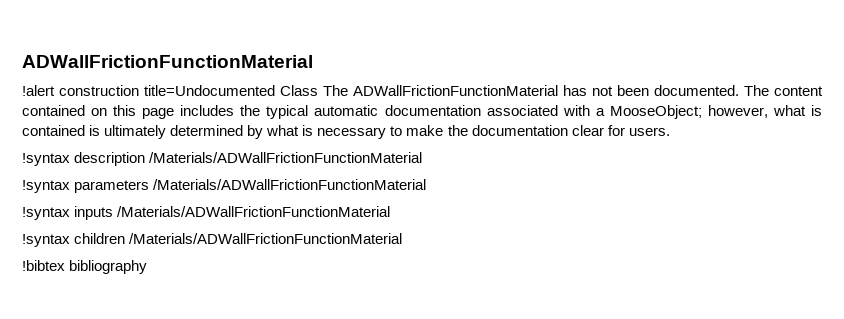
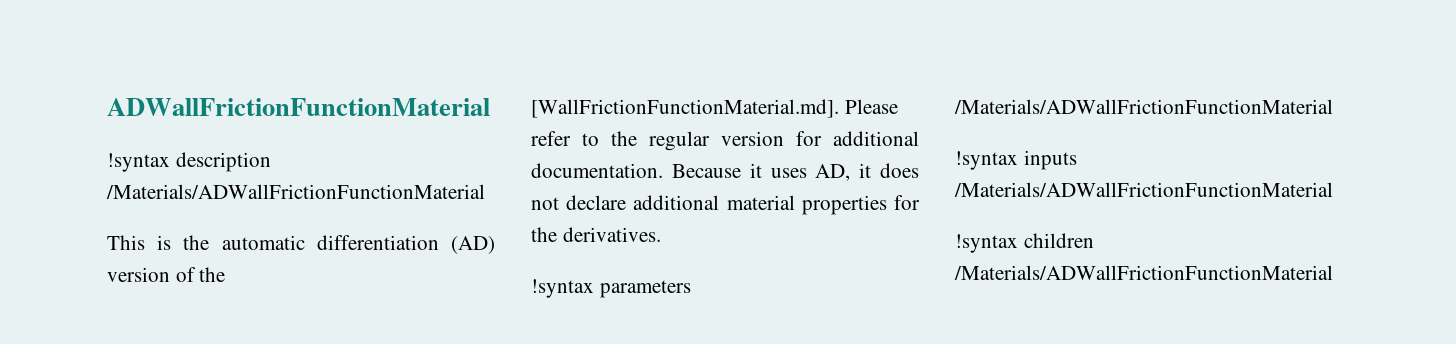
[22,85,823,96] [22,105,823,119] [22,125,670,139] [22,152,423,166] !alert construction title=Undocumented Class The ADWallFrictionFunctionMaterial has not been documented. The content contained on this page includes the typical automatic documentation associated with a MooseObject; however, what is contained is ultimately determined by what is necessary to make the documentation clear for users. // !syntax description /Materials/ADWallFrictionFunctionMaterial -> [107,152,271,172] [106,184,485,199] [107,235,495,254] [107,267,226,282] [531,99,898,118] [531,131,919,151] [531,163,919,181] [531,195,920,215] [531,227,661,242] !syntax description /Materials/ADWallFrictionFunctionMaterial // This is the automatic differentiation (AD) version of the [WallFrictionFunctionMaterial.md]. Please refer to the regular version for additional documentation. Because it uses AD, it does not declare additional material properties for the derivatives.
[22,260,148,274] // !bibtex bibliography -> (1333, 272) none

